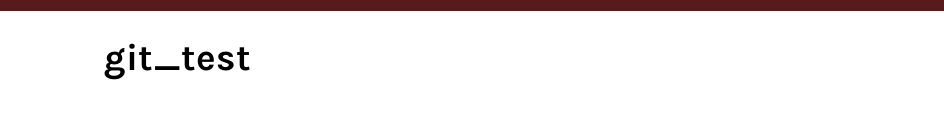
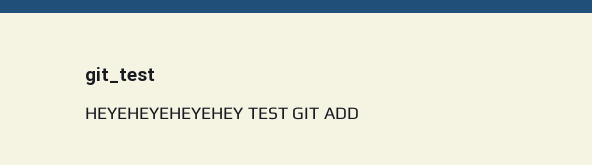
(251, 61) none -> [85,107,360,120] // HEYEHEYEHEYEHEY TEST GIT ADD

